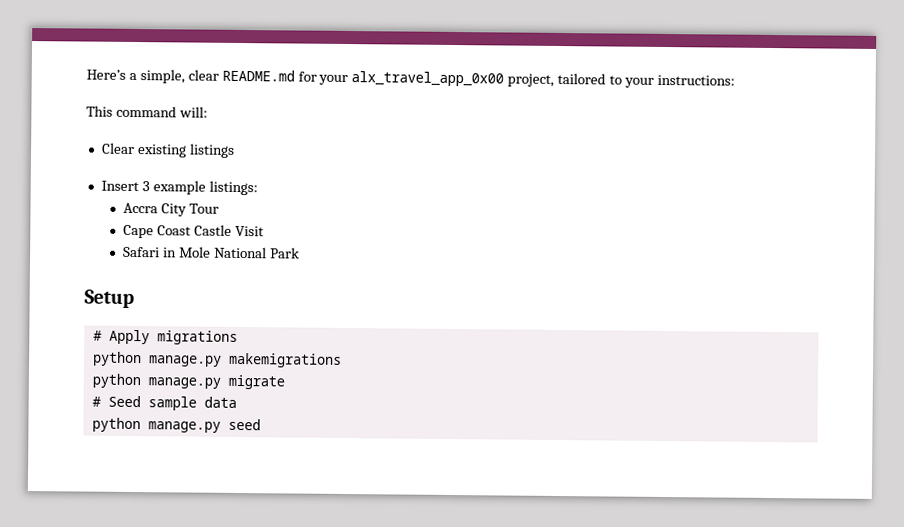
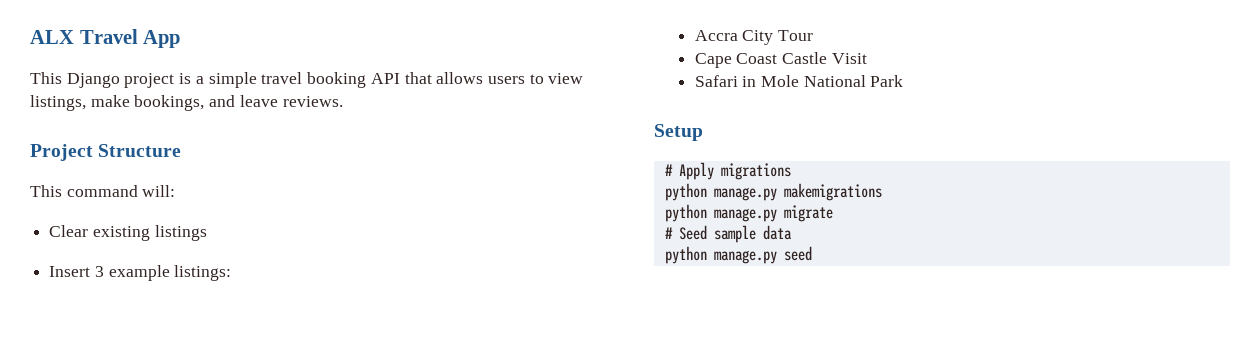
[86,69,735,88] Here’s a simple, clear README.md for your alx_travel_app_0x00 project, tailored to your instructions: -> [30,29,181,48] [30,72,584,88] [30,95,343,111] [30,144,182,161] ALX Travel App // This Django project is a simple travel booking API that allows users to view listings, make bookings, and leave reviews. // Project Structure

